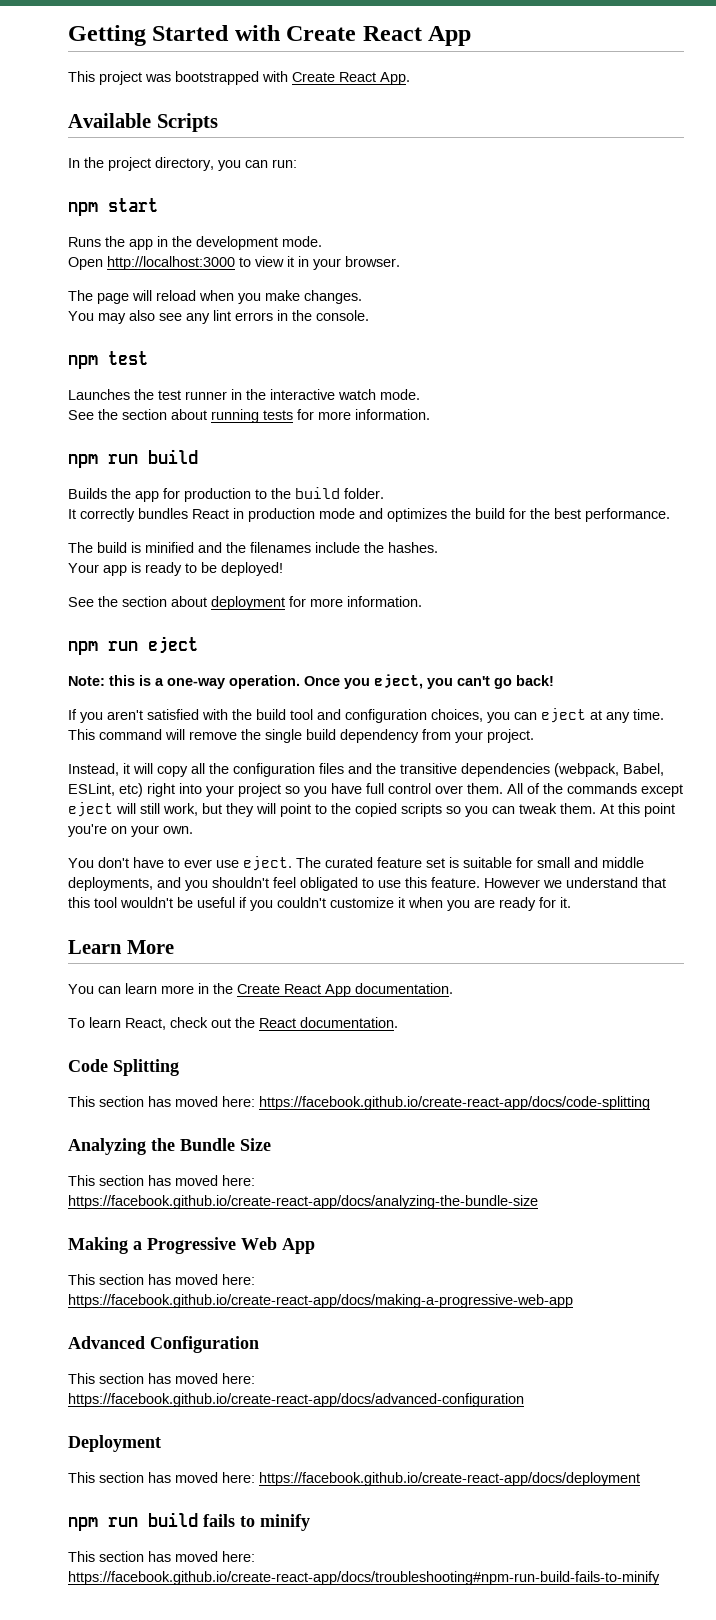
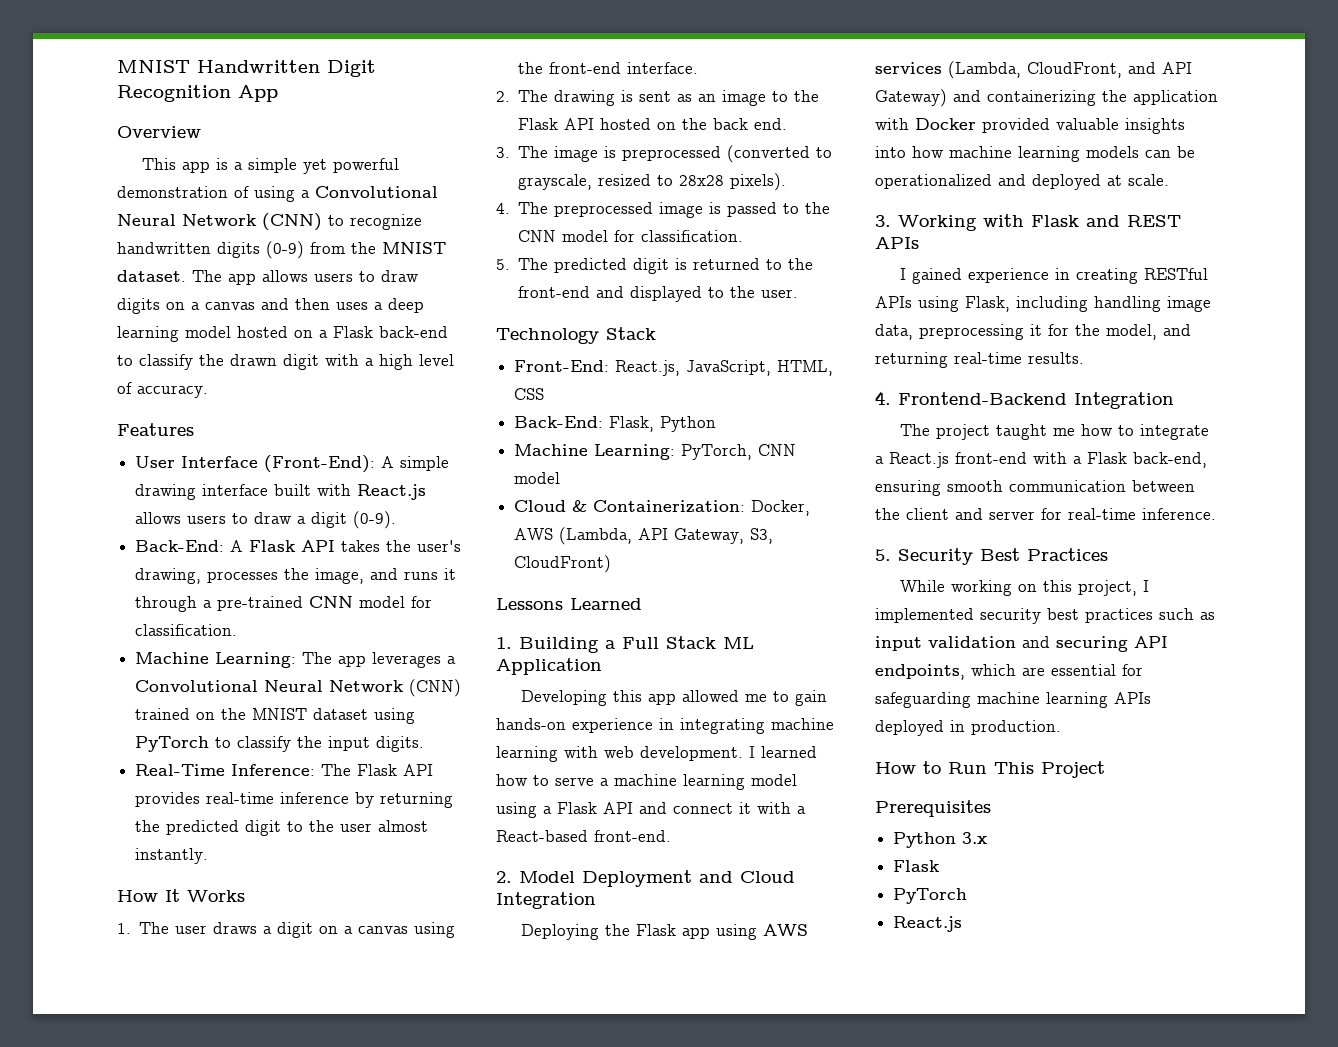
[68,25,472,46] [68,71,410,85] [68,113,218,132] [68,157,297,171] [68,198,158,216] [68,236,322,250] [68,256,400,270] [68,290,362,304] [68,310,369,324] [68,351,148,369] [68,389,420,400] [68,409,430,423] [68,449,198,468] [68,487,384,502] [68,508,670,522] [68,542,438,553] [68,562,283,576] [68,596,422,610] [68,636,198,655] [68,674,554,689] [68,708,664,723] [68,729,534,743] [68,763,664,777] [68,783,683,797] [68,802,675,817] [68,824,193,837] [68,856,644,871] [68,877,666,891] [68,897,571,911] [68,940,174,954] [68,983,453,997] [68,1017,398,1030] [68,1059,179,1076] [68,1096,650,1110] [68,1138,271,1155] [68,1175,255,1186] [68,1195,538,1209] [68,1237,315,1254] [68,1274,255,1285] [68,1294,573,1308] [68,1336,259,1353] [68,1373,255,1384] [68,1393,524,1407] [68,1435,161,1452] [68,1472,640,1486] [68,1512,310,1531] [68,1551,255,1562] [68,1571,660,1585] Getting Started with Create React App // This project was bootstrapped with Create React App. // Available Scripts // In the project directory, you can run: // npm start // Runs the app in the development mode. // Open http://localhost:3000 to view it in your browser. // The page will reload when you make changes. // You may also see any lint errors in the console. // npm test // Launches the test runner in the interactive watch mode. // See the section about running tests for more information. // npm run build // Builds the app for production to the build folder. // It correctly bundles React in production mode and optimizes the build for the best performance. // The build is minified and the filenames include the hashes. // Your app is ready to be deployed! // See the section about deployment for more information. // npm run eject // Note: this is a one-way operation. Once you eject, you can't go back! // If you aren't satisfied with the build tool and configuration choices, you can eject at any time. This command will remove the single build dependency from your project. // Instead, it will copy all the configuration files and the transitive dependencies (webpack, Babel, ESLint, etc) right into your project so you have full control over them. All of the commands except eject will still work, but they will point to the copied scripts so you can tweak them. At this point you're on your own. // You don't have to ever use eject. The curated feature set is suitable for small and middle deployments, and you shouldn't feel obligated to use this feature. However we understand that this tool wouldn't be useful if you couldn't customize it when you are ready for it. // Learn More // You can learn more in the Create React App documentation. // To learn React, check out the React documentation. // Code Splitting // This section has moved here: https://facebook.github.io/create-react-app/docs/code-splitting // Analyzing the Bundle Size // This section has moved here: https://facebook.github.io/create-react-app/docs/analyzing-the-bundle-size // Making a Progressive Web App // This section has moved here: https://facebook.github.io/create-react-app/docs/making-a-progressive-web-app // Advanced Configuration // This section has moved here: https://facebook.github.io/create-react-app/docs/advanced-configuration // Deployment // This section has moved here: https://facebook.github.io/create-react-app/docs/deployment // npm run build fails to minify // This section has moved here: https://facebook.github.io/create-react-app/docs/troubleshooting#npm-run-build-fails-to-minify -> [117,60,376,77] [117,85,278,102] [117,126,201,138] [142,158,400,174] [117,186,438,202] [117,213,422,231] [117,241,446,259] [117,270,419,285] [117,298,424,314] [117,326,448,342] [117,354,454,370] [117,382,208,398] [117,423,194,436] [135,455,450,473] [135,484,427,500] [135,511,397,529] [135,540,462,552] [135,568,457,584] [135,596,433,612] [135,624,238,636] [135,652,457,668] [135,679,462,697] [135,708,416,724] [135,736,425,752] [135,764,434,776] [135,792,454,808] [135,820,429,836] [135,848,209,864] [117,889,245,902] [117,922,456,938] [518,62,699,74] [496,90,820,106] [518,118,788,130] [496,145,833,163] [518,173,787,191] [496,202,831,218] [518,230,744,242] [496,258,814,274] [518,286,799,302] [496,327,656,344] [514,360,834,376] [514,388,545,400] [514,416,717,432] [514,444,797,460] [514,472,561,484] [514,500,811,516] [514,527,774,545] [514,555,612,573] [496,598,642,610] [496,636,754,653] [496,658,602,675] [521,690,828,706] [496,718,834,734] [496,746,817,762] [496,774,797,790] [496,802,806,818] [496,830,671,842] [496,870,795,887] [496,892,596,909] [521,924,809,940] [875,61,1192,79] [875,89,1218,107] [875,118,1185,134] [875,146,1195,162] [875,174,1169,190] [875,214,1181,231] [875,237,919,249] [900,268,1209,284] [875,296,1211,312] [875,324,1191,340] [875,352,1084,368] [875,391,1174,409] [900,424,1210,440] [875,452,1207,468] [875,480,1195,496] [875,508,1216,520] [875,548,1108,565] [900,580,1150,596] [875,608,1215,624] [875,636,1168,652] [875,664,1143,680] [875,692,1151,708] [875,720,1061,736] [875,761,1105,778] [875,800,991,817] [893,832,989,848] [893,860,941,872] [893,888,968,904] [893,916,963,932] MNIST Handwritten Digit Recognition App // Overview // This app is a simple yet powerful demonstration of using a Convolutional Neural Network (CNN) to recognize handwritten digits (0-9) from the MNIST dataset. The app allows users to draw digits on a canvas and then uses a deep learning model hosted on a Flask back-end to classify the drawn digit with a high level of accuracy. // Features // User Interface (Front-End): A simple drawing interface built with React.js allows users to draw a digit (0-9). // Back-End: A Flask API takes the user's drawing, processes the image, and runs it through a pre-trained CNN model for classification. // Machine Learning: The app leverages a Convolutional Neural Network (CNN) trained on the MNIST dataset using PyTorch to classify the input digits. // Real-Time Inference: The Flask API provides real-time inference by returning the predicted digit to the user almost instantly. // How It Works // 1. The user draws a digit on a canvas using the front-end interface. // 2. The drawing is sent as an image to the Flask API hosted on the back end. // 3. The image is preprocessed (converted to grayscale, resized to 28x28 pixels). // 4. The preprocessed image is passed to the CNN model for classification. // 5. The predicted digit is returned to the front-end and displayed to the user. // Technology Stack // Front-End: React.js, JavaScript, HTML, CSS // Back-End: Flask, Python // Machine Learning: PyTorch, CNN model // Cloud & Containerization: Docker, AWS (Lambda, API Gateway, S3, CloudFront) // Lessons Learned // 1. Building a Full Stack ML Application // Developing this app allowed me to gain hands-on experience in integrating machine learning with web development. I learned how to serve a machine learning model using a Flask API and connect it with a React-based front-end. // 2. Model Deployment and Cloud Integration // Deploying the Flask app using AWS services (Lambda, CloudFront, and API Gateway) and containerizing the application with Docker provided valuable insights into how machine learning models can be operationalized and deployed at scale. // 3. Working with Flask and REST APIs // I gained experience in creating RESTful APIs using Flask, including handling image data, preprocessing it for the model, and returning real-time results. // 4. Frontend-Backend Integration // The project taught me how to integrate a React.js front-end with a Flask back-end, ensuring smooth communication between the client and server for real-time inference. // 5. Security Best Practices // While working on this project, I implemented security best practices such as input validation and securing API endpoints, which are essential for safeguarding machine learning APIs deployed in production. // How to Run This Project // Prerequisites // Python 3.x // Flask // PyTorch // React.js

